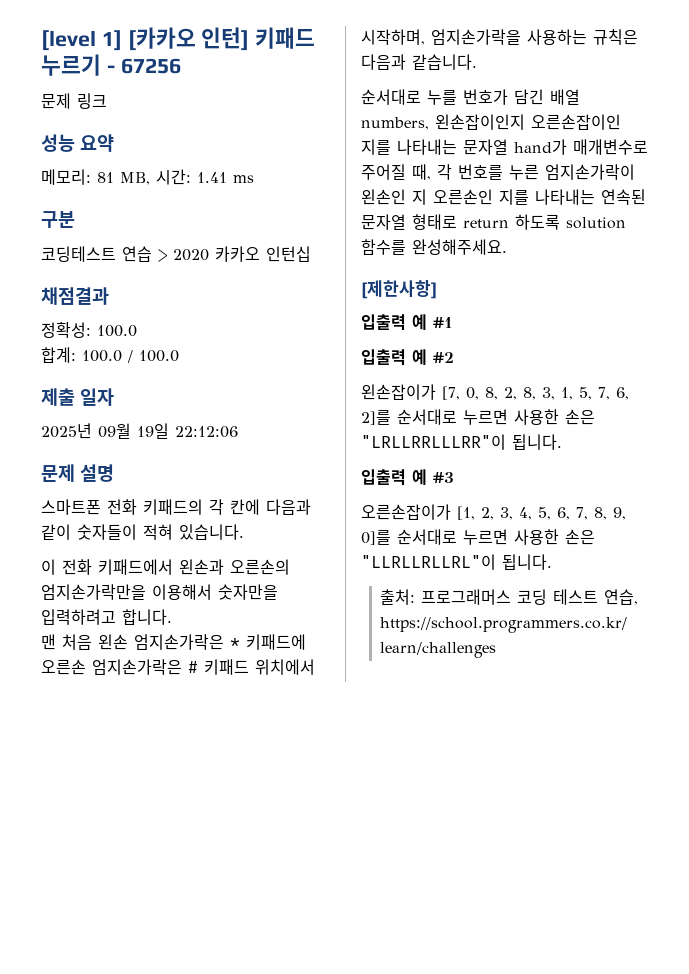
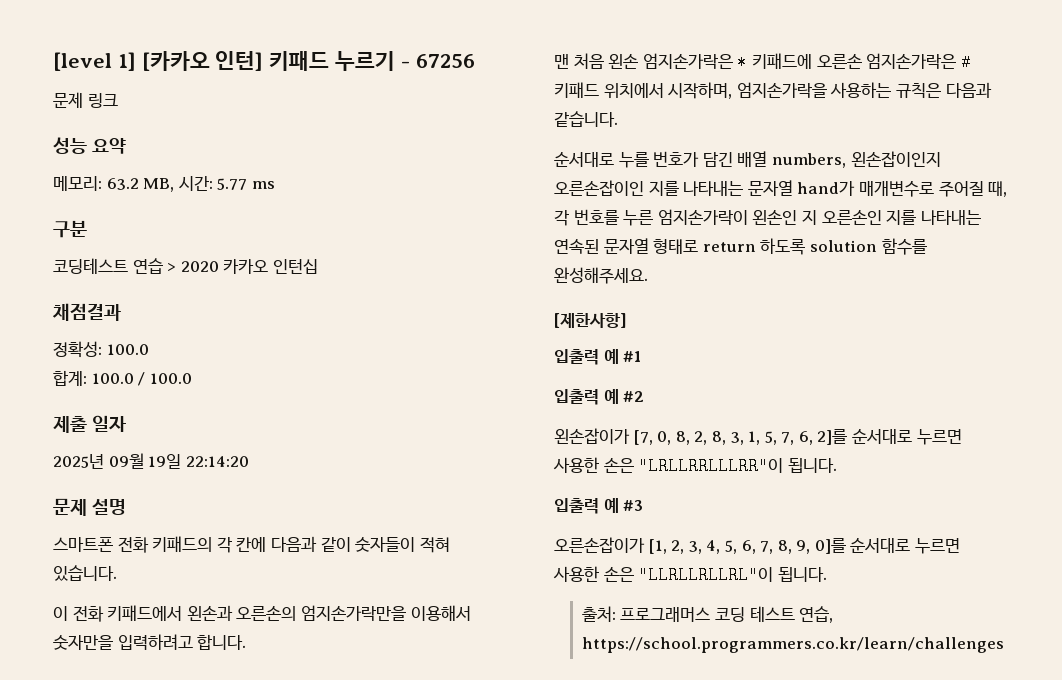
[97,172,114,183] 81 -> [106,178,139,190] 63.2
[197,172,227,183] 1.41 -> [217,178,248,190] 5.77
[175,426,238,438] 22:12:06 -> [185,456,249,467] 22:14:20

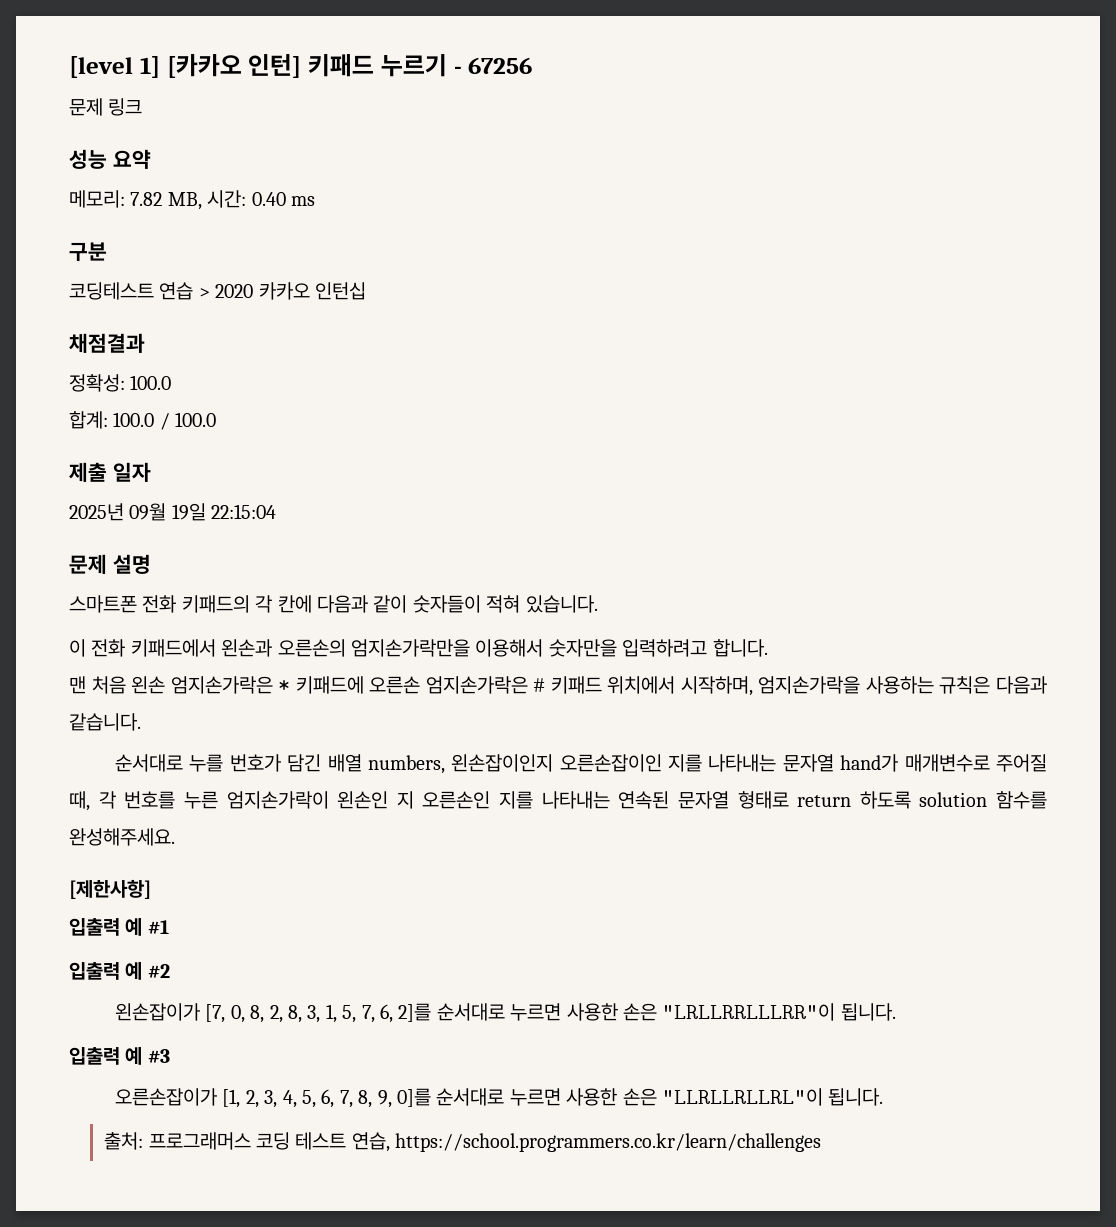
[106,178,139,190] 63.2 -> [130,192,163,206] 7.82
[217,178,248,190] 5.77 -> [251,192,286,206] 0.40
[185,456,249,467] 22:14:20 -> [211,504,277,519] 22:15:04

